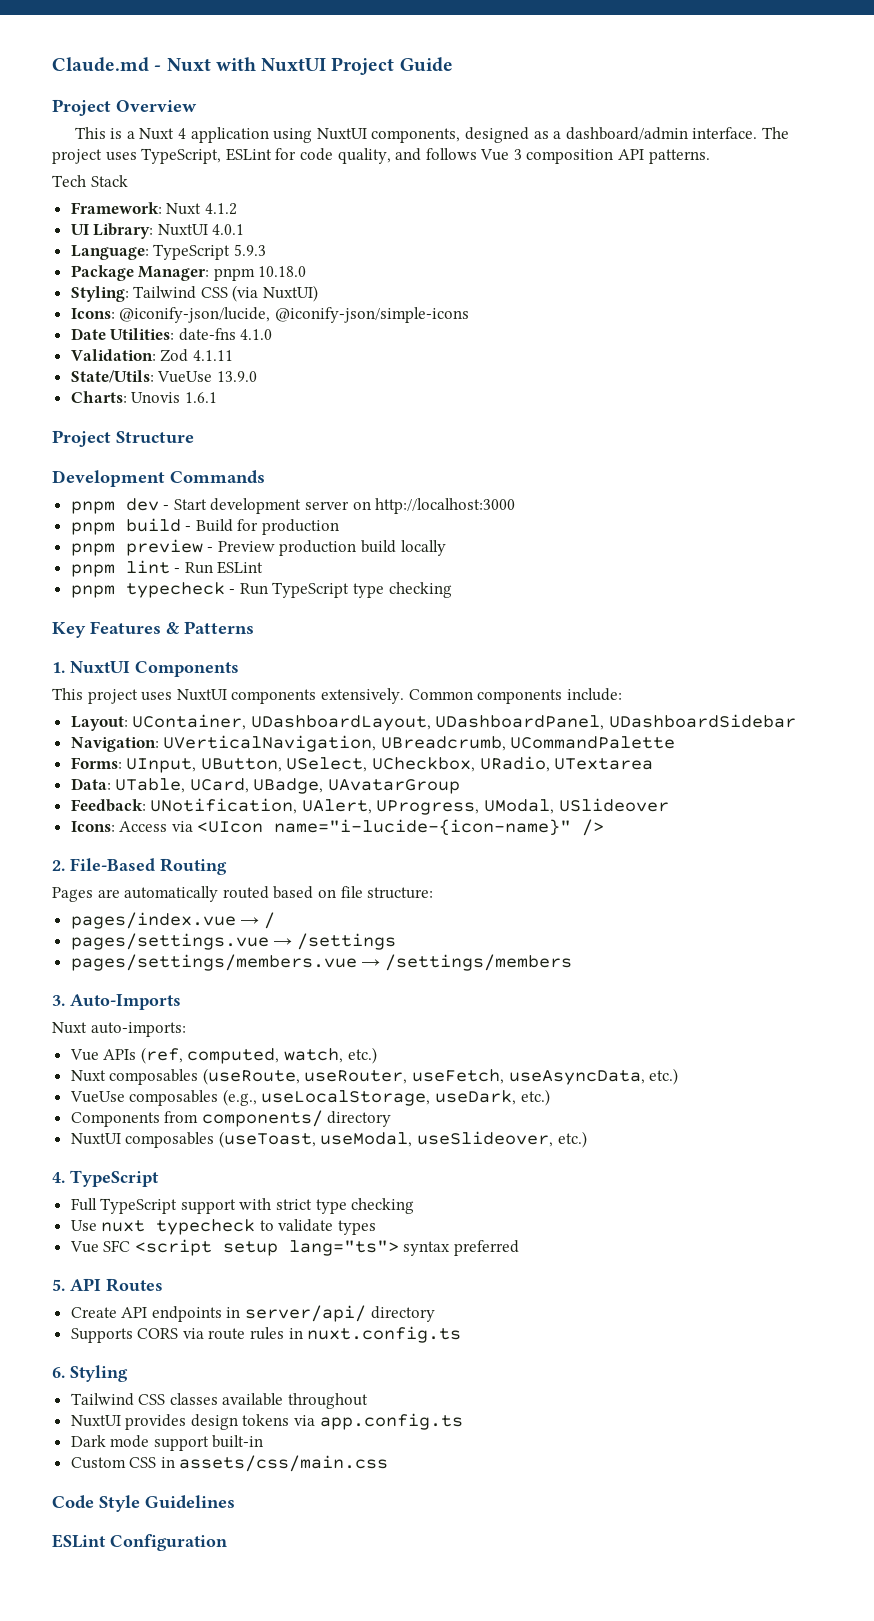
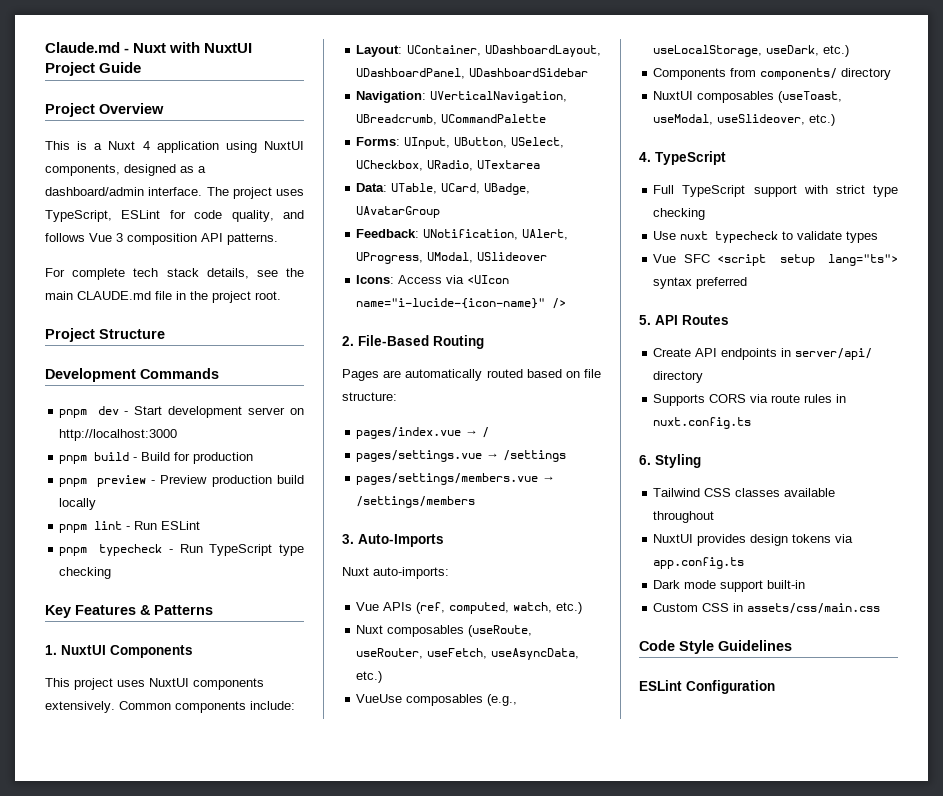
[52,175,128,187] [70,202,237,215] [70,223,245,239] [70,244,266,260] [70,265,307,281] [70,285,319,302] [70,307,469,323] [70,328,273,341] [70,349,233,362] [70,370,257,383] [70,391,217,403] Tech Stack // Framework: Nuxt 4.1.2 // UI Library: NuxtUI 4.0.1 // Language: TypeScript 5.9.3 // Package Manager: pnpm 10.18.0 // Styling: Tailwind CSS (via NuxtUI) // Icons: @iconify-json/lucide, @iconify-json/simple-icons // Date Utilities: date-fns 4.1.0 // Validation: Zod 4.1.11 // State/Utils: VueUse 13.9.0 // Charts: Unovis 1.6.1 -> [45,268,304,280] [45,291,281,303] For complete tech stack details, see the main CLAUDE.md file in the project root.

